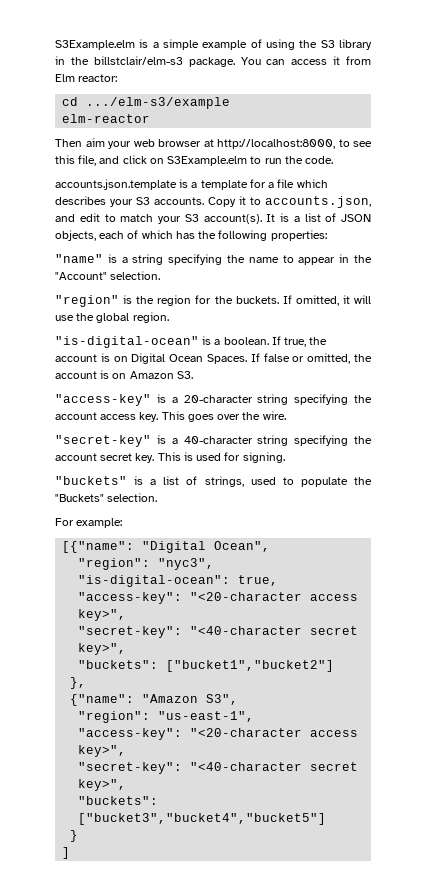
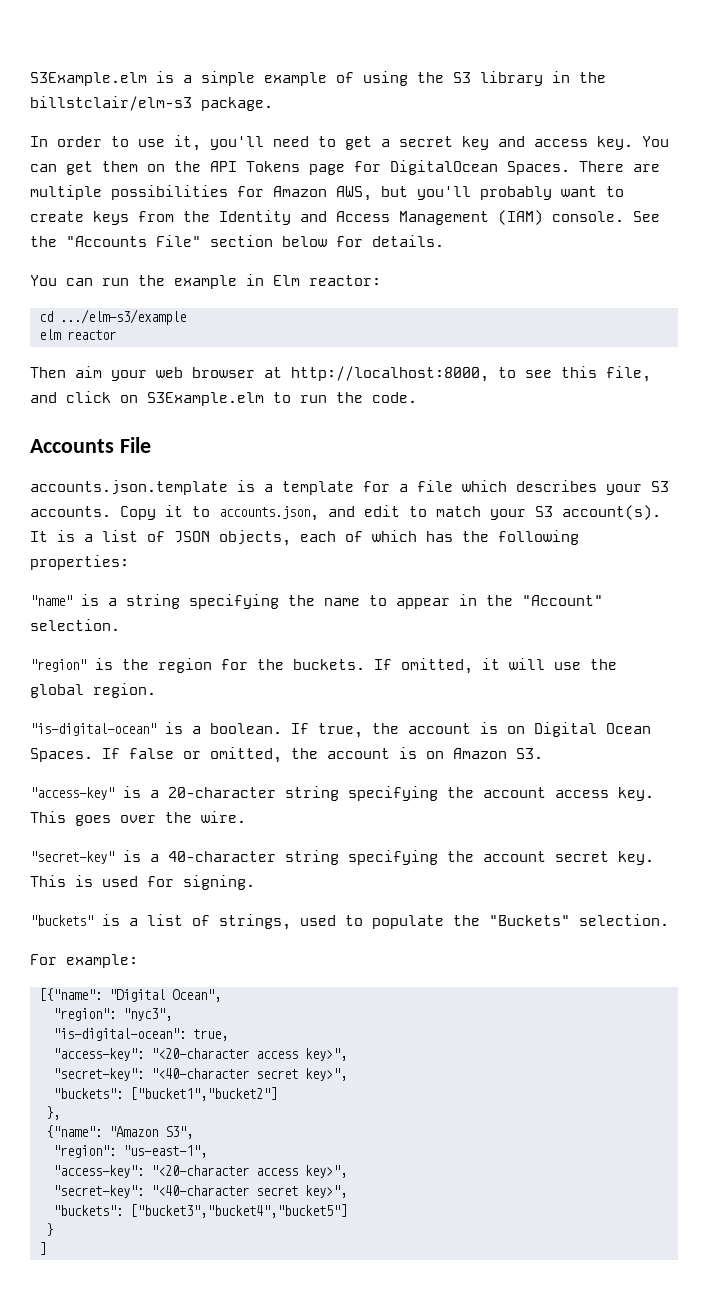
[240,56,371,65] You can access it from -> [30,135,669,151] [30,160,660,175] [30,185,624,201] [30,210,660,225] [30,235,444,247] [30,274,264,289] // In order to use it, you'll need to get a secret key and access key. You can get them on the API Tokens page for DigitalOcean Spaces. There are multiple possibilities for Amazon AWS, but you'll probably want to create keys from the Identity and Access Management (IAM) console. See the "Accounts File" section below for details. // You can run the example in
[62,114,151,123] elm-reactor -> [38,329,116,340] elm reactor
(334, 160) none -> [30,437,151,453] // Accounts File

